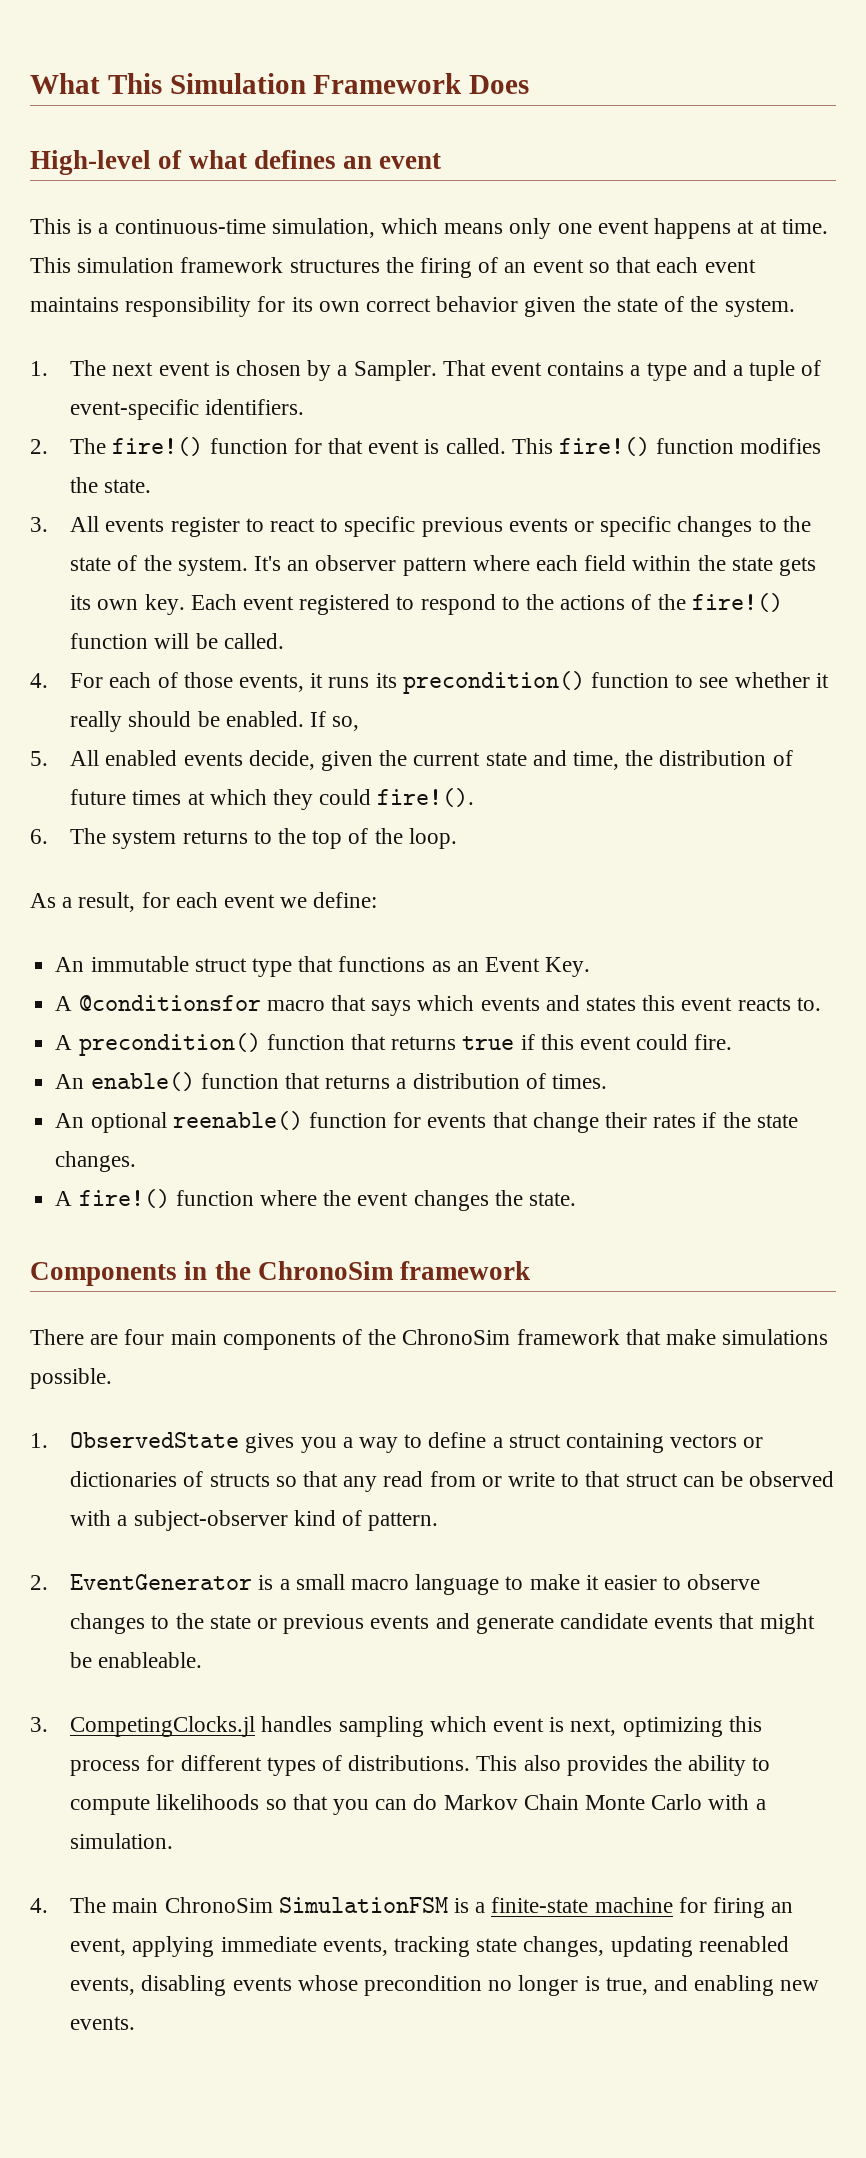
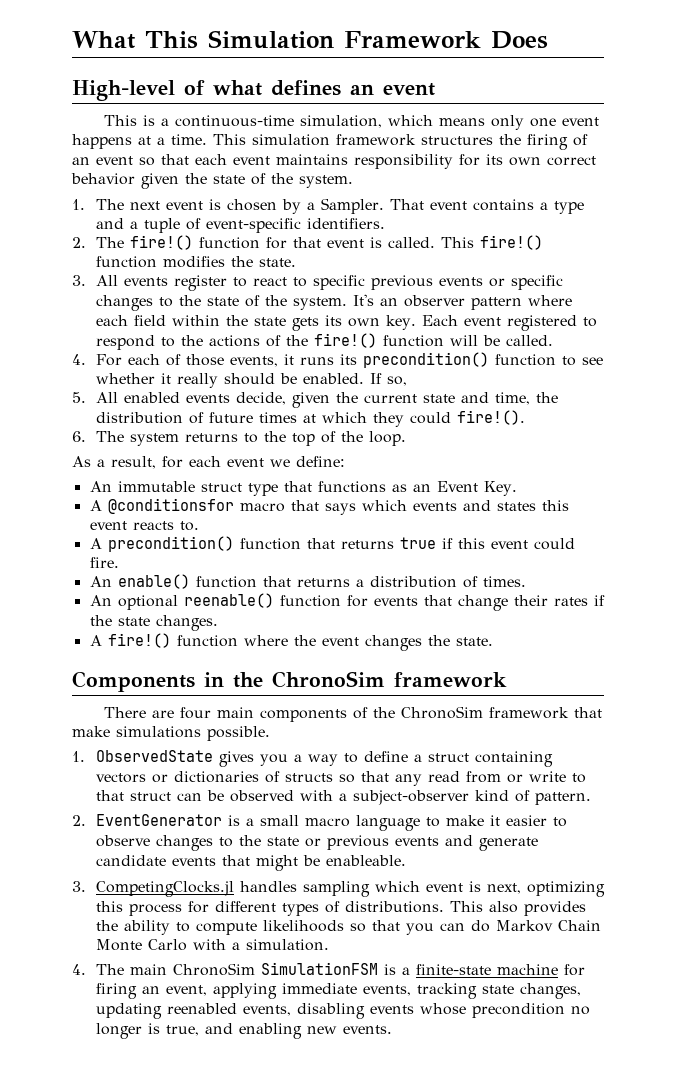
[759,220,777,234] at -> [157,137,165,145] a

